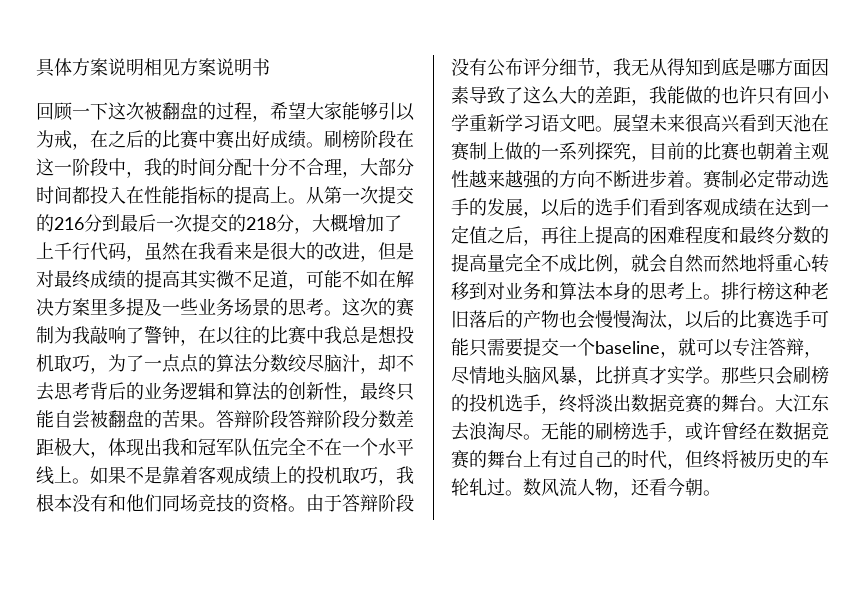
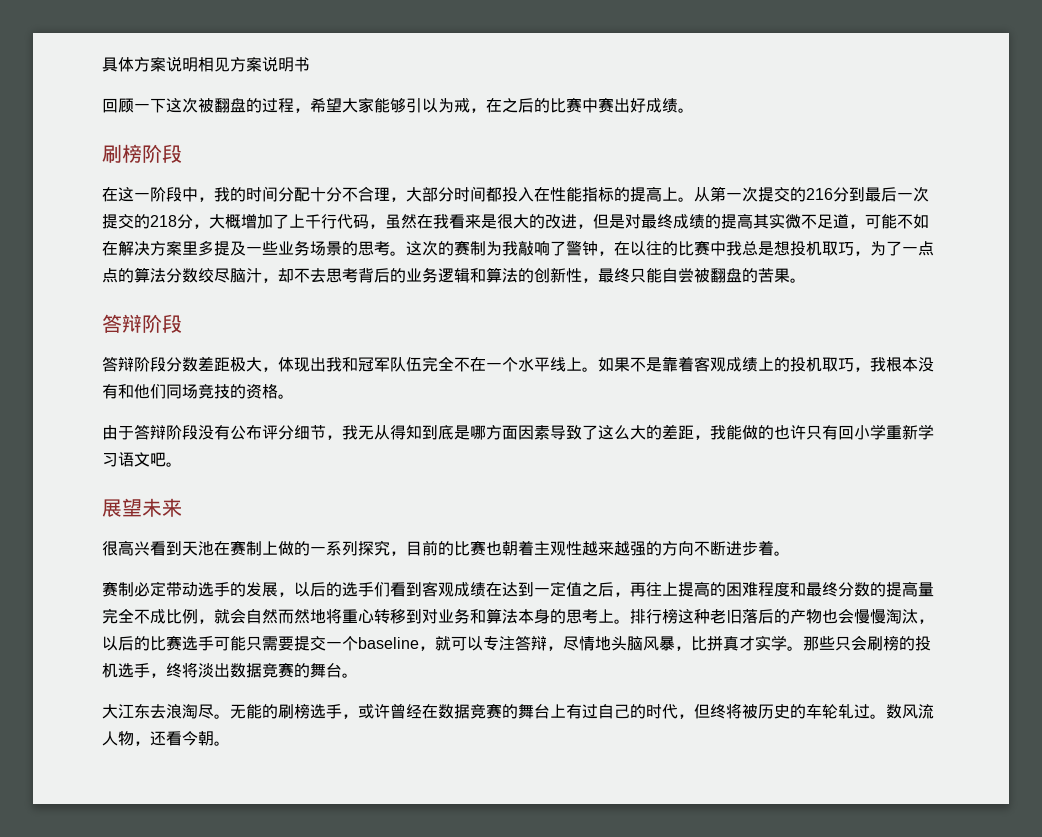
(324, 145) none -> (694, 110) //
(396, 139) none -> (182, 153) //
[216,410,288,428] 答辩阶段 -> [102,314,182,333] // 答辩阶段 //
(306, 509) none -> (294, 396) //
(613, 129) none -> (182, 464) //
(685, 123) none -> (182, 507) //
(703, 185) none -> (790, 553) //
(775, 409) none -> (358, 675) //

